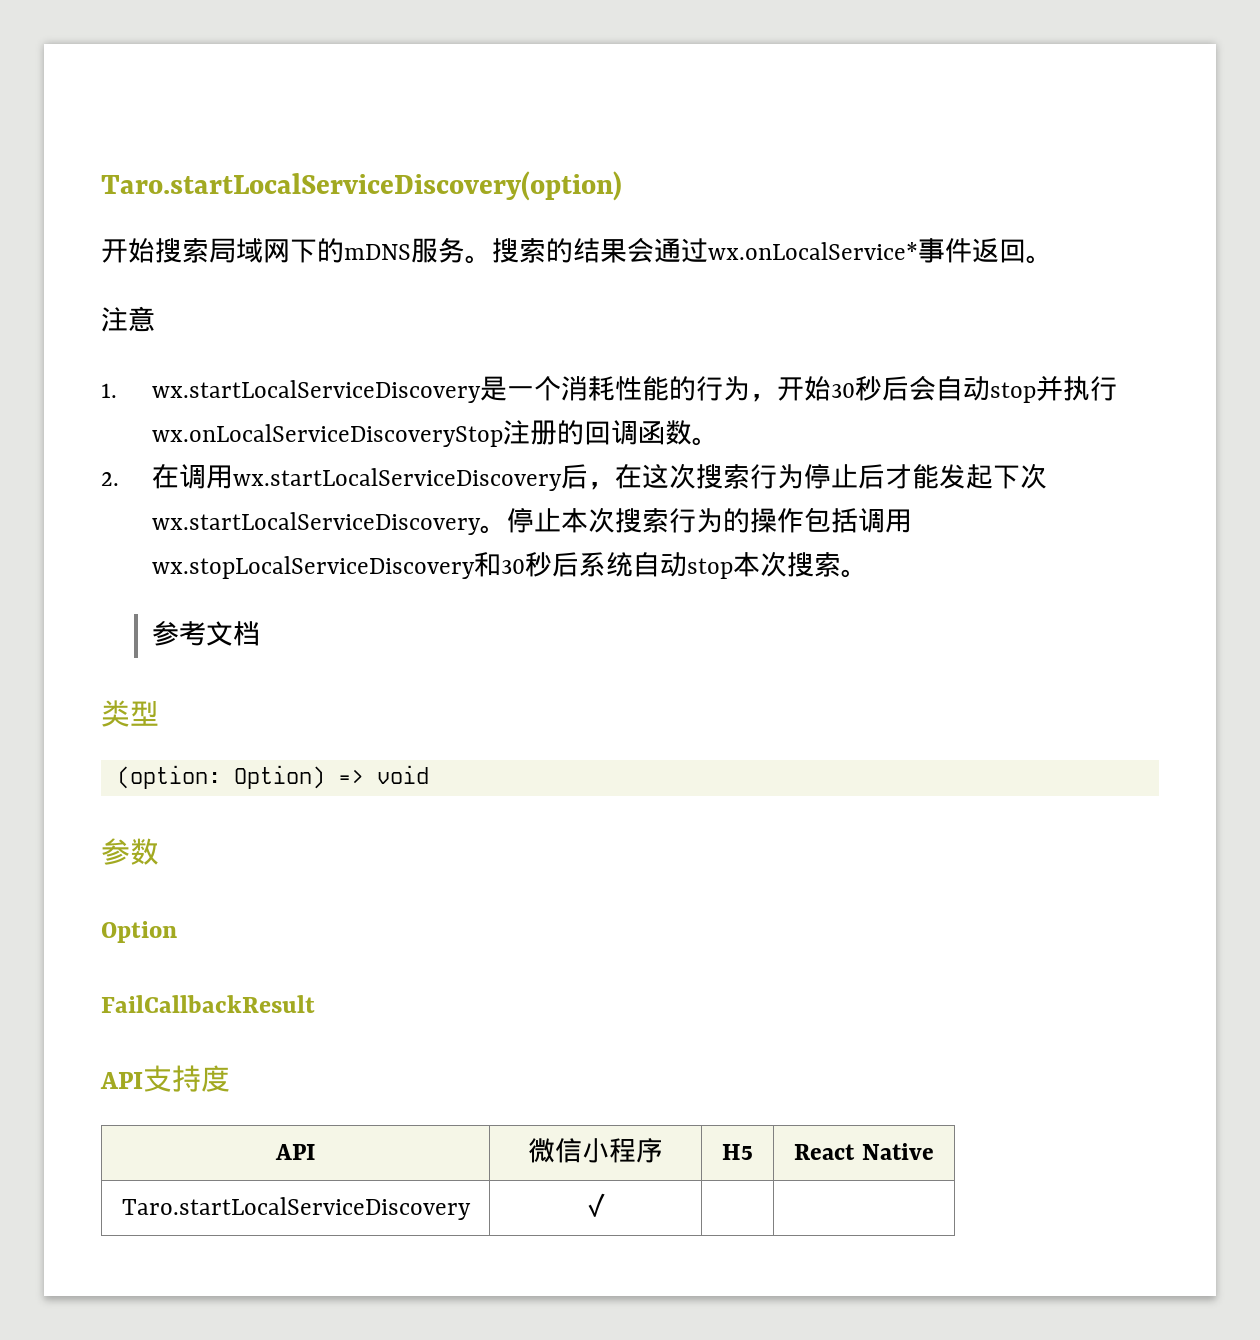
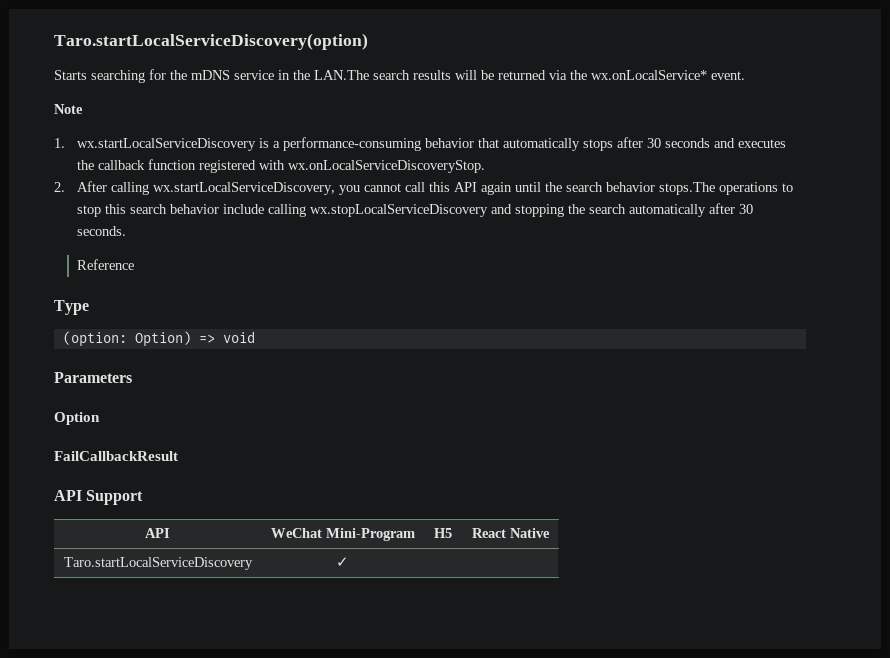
[101,237,1053,264] [101,306,155,332] [101,375,1118,403] [152,420,720,447] [101,463,1048,491] [152,507,913,535] [152,551,869,579] [152,621,261,646] [101,700,159,727] 开始搜索局域网下的mDNS服务。搜索的结果会通过wx.onLocalService*事件返回。 // 注意 // 1. wx.startLocalServiceDiscovery是一个消耗性能的行为，开始30秒后会自动stop并执行wx.onLocalServiceDiscoveryStop注册的回调函数。 // 2.在调用wx.startLocalServiceDiscovery后，在这次搜索行为停止后才能发起下次wx.startLocalServiceDiscovery。停止本次搜索行为的操作包括调用wx.stopLocalServiceDiscovery和30秒后系统自动stop本次搜索。 // 参考文档 // 类型 -> [54,69,745,83] [54,104,83,114] [54,137,787,151] [77,159,486,173] [54,181,794,195] [77,203,754,217] [77,226,127,236] [77,259,135,270] [54,300,89,315] Starts searching for the mDNS service in the LAN.The search results will be returned via the wx.onLocalService* event. // Note // 1. wx.startLocalServiceDiscovery is a performance-consuming behavior that automatically stops after 30 seconds and executes the callback function registered with wx.onLocalServiceDiscoveryStop. // 2. After calling wx.startLocalServiceDiscovery, you cannot call this API again until the search behavior stops.The operations to stop this search behavior include calling wx.stopLocalServiceDiscovery and stopping the search automatically after 30 seconds. // Reference // Type
[101,838,159,865] 参数 -> [54,372,132,383] Parameters
[143,1065,230,1092] 支持度 -> [86,490,144,505] Support
[528,1138,663,1163] 微信小程序 -> [270,528,415,541] WeChat Mini-Program

